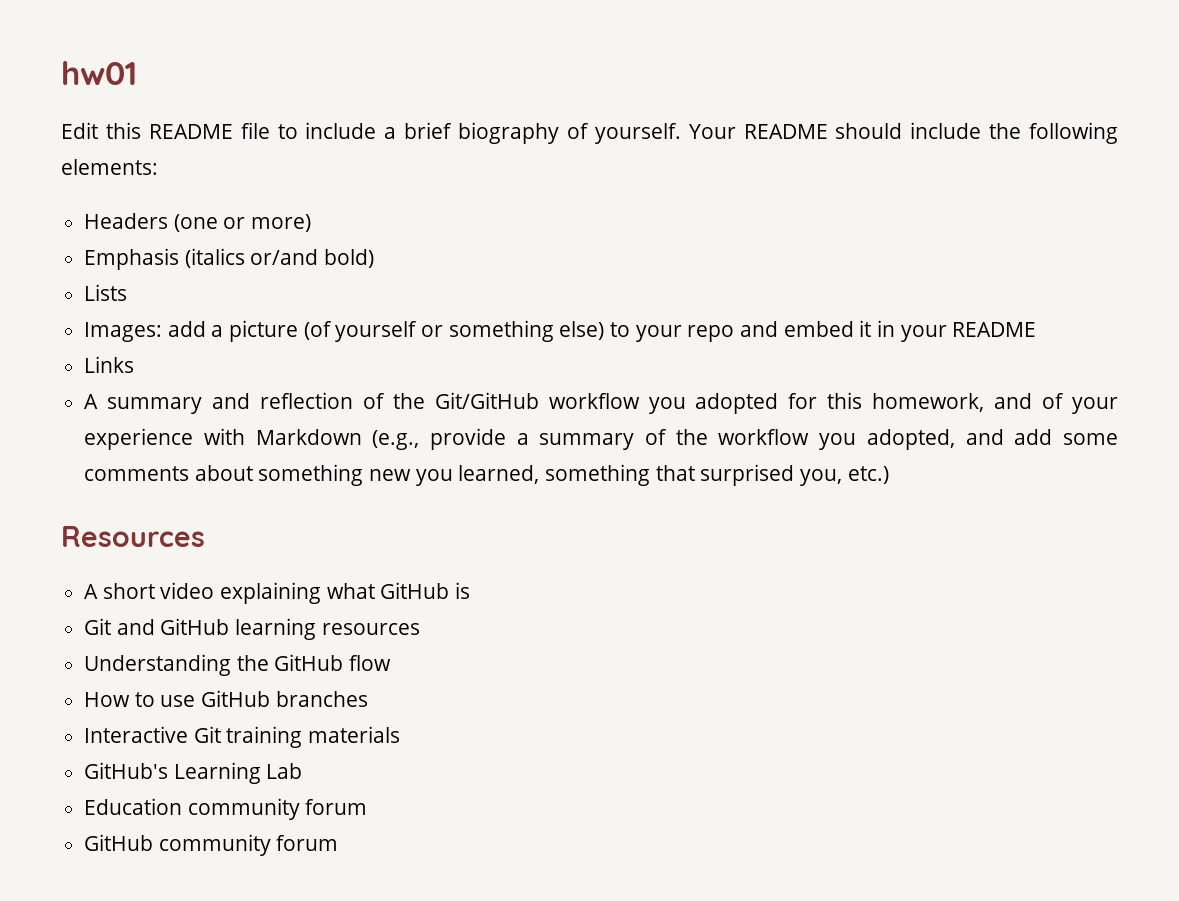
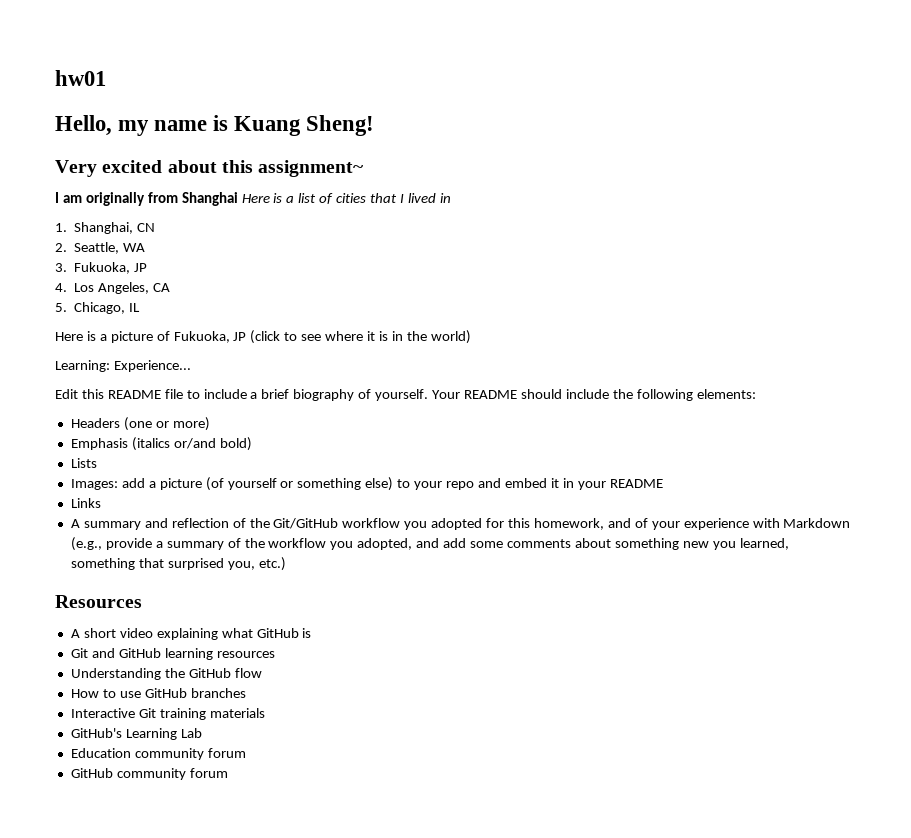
(137, 73) none -> [55,115,375,136] [55,160,365,177] [55,192,451,206] [55,222,156,234] [55,242,146,254] [55,262,148,274] [55,282,171,294] [55,302,141,314] [55,330,471,344] [55,360,191,372] // Hello, my name is Kuang Sheng! // Very excited about this assignment~ // I am originally from Shanghai Here is a list of cities that I lived in // 1. Shanghai, CN // 2. Seattle, WA // 3. Fukuoka, JP // 4. Los Angeles, CA // 5. Chicago, IL // Here is a picture of Fukuoka, JP (click to see where it is in the world) // Learning: Experience...

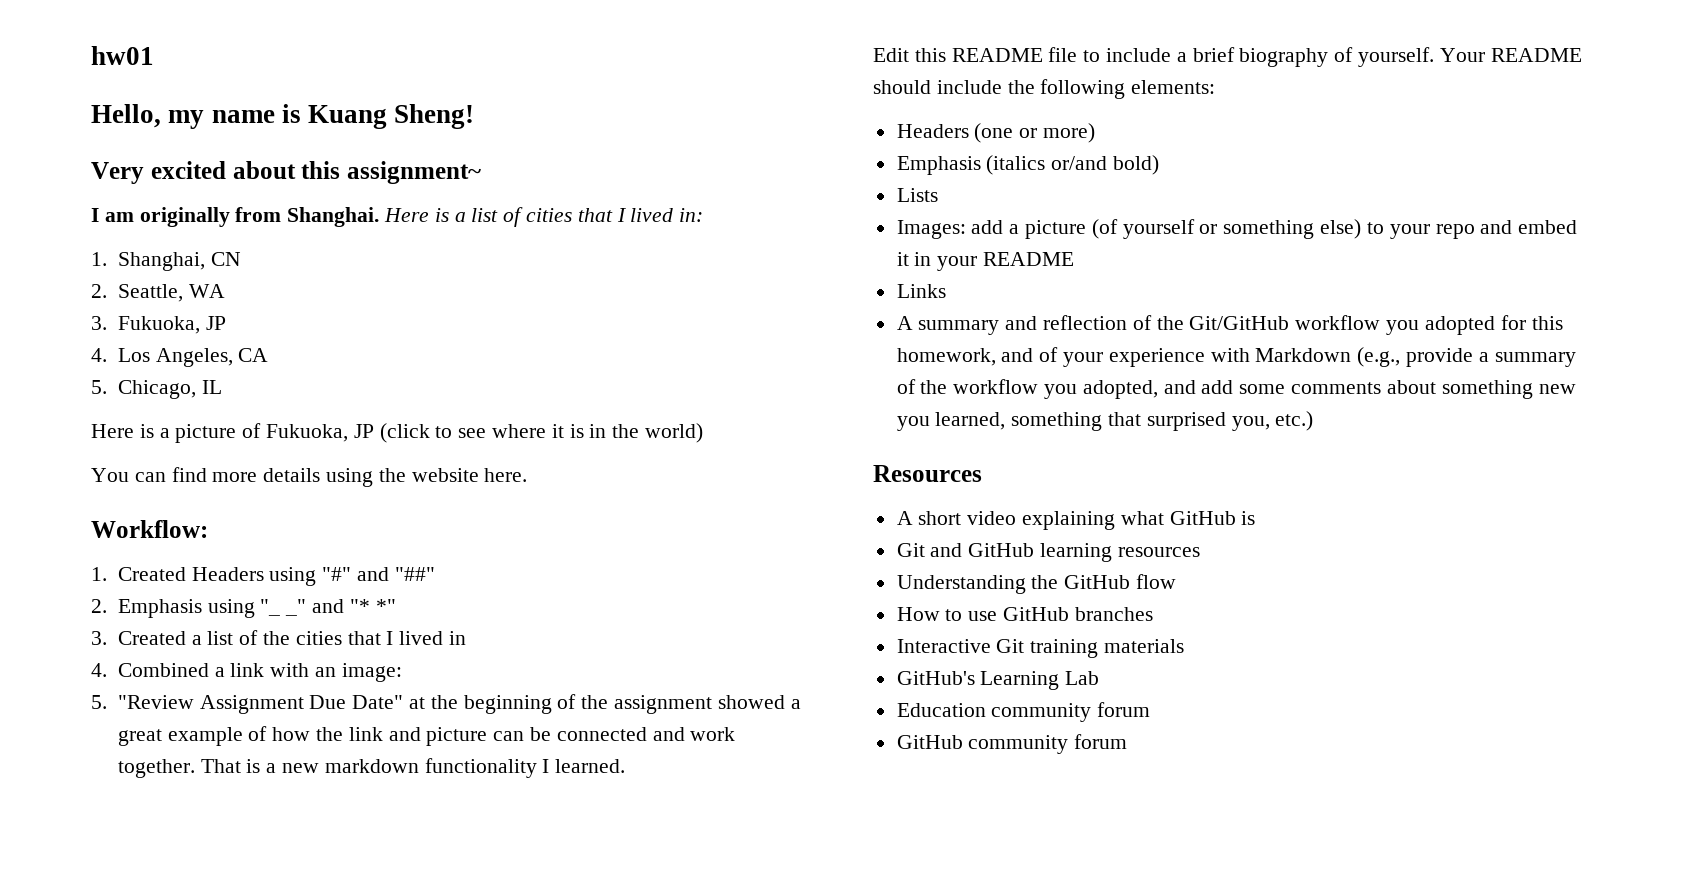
[181,192,238,206] Shanghai -> [287,207,380,227] Shanghai.
[439,193,451,203] in -> [679,208,704,222] in:
[55,360,191,372] Learning: Experience... -> [91,467,528,487] [91,520,208,538] [91,567,435,586] [91,599,396,618] [91,630,466,645] [91,663,402,682] [91,694,801,714] [117,726,736,746] [117,758,626,778] You can find more details using the website here. // Workflow: // 1. Created Headers using "#" and "##" // 2. Emphasis using "_ _" and "* *" // 3. Created a list of the cities that I lived in // 4. Combined a link with an image: // 5. "Review Assignment Due Date" at the beginning of the assignment showed a great example of how the link and picture can be connected and work together. That is a new markdown functionality I learned.

